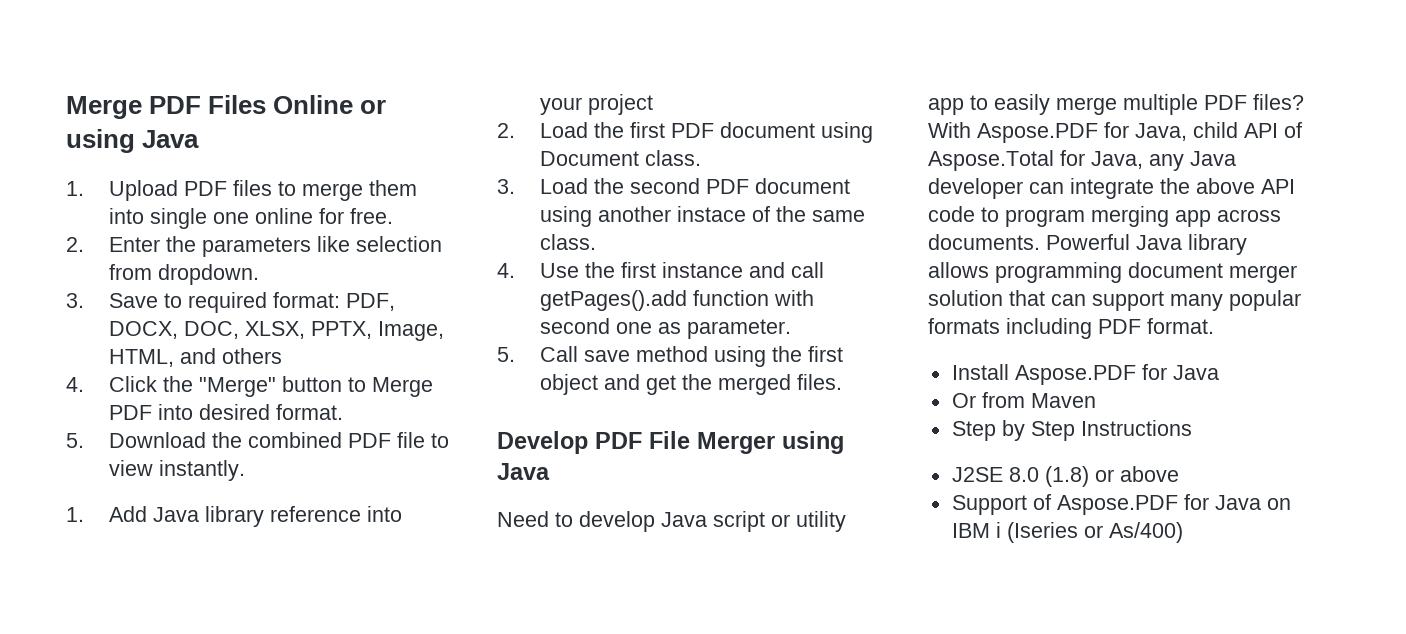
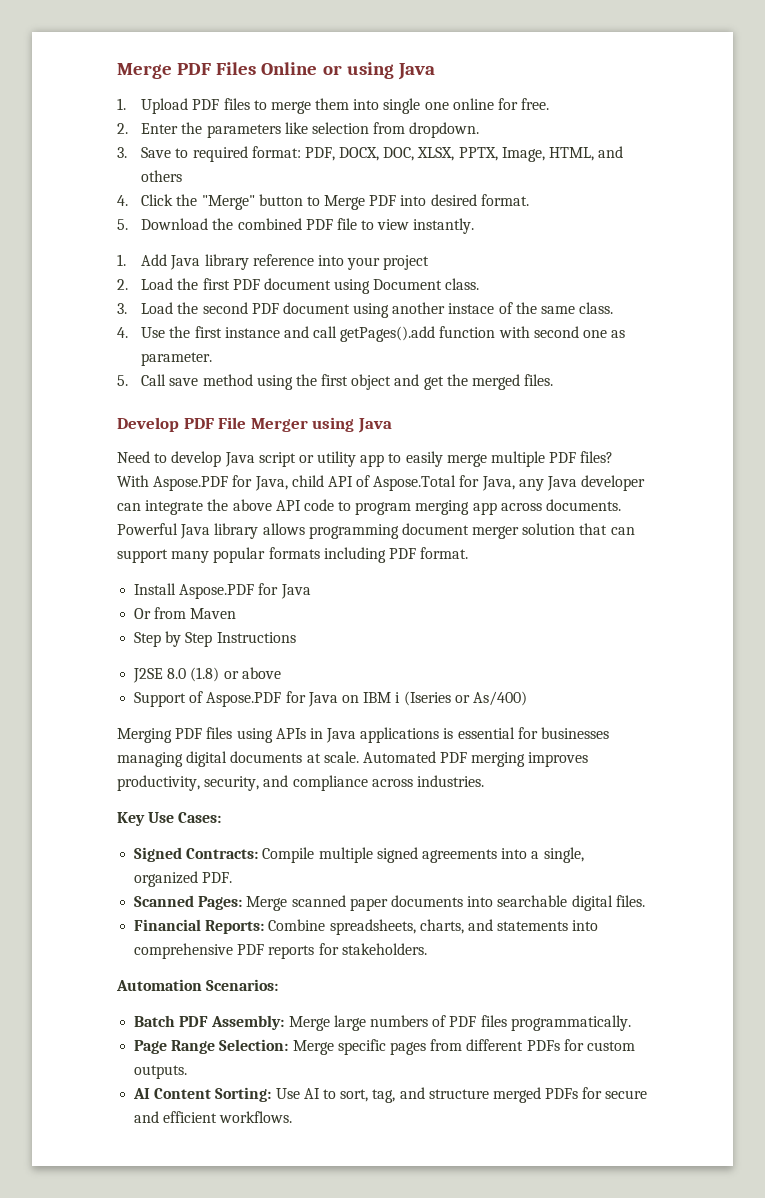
(1183, 532) none -> [117,727,610,743] [117,751,589,767] [117,775,484,791] [117,812,222,826] [134,847,584,863] [134,871,233,887] [134,895,645,911] [134,919,599,935] [134,943,427,959] [116,979,279,991] [134,1015,631,1031] [134,1039,635,1055] [134,1065,188,1079] [133,1087,648,1103] [134,1111,293,1123] // Merging PDF files using APIs in Java applications is essential for businesses managing digital documents at scale. Automated PDF merging improves productivity, security, and compliance across industries. // Key Use Cases: // Signed Contracts: Compile multiple signed agreements into a single, organized PDF. // Scanned Pages: Merge scanned paper documents into searchable digital files. // Financial Reports: Combine spreadsheets, charts, and statements into comprehensive PDF reports for stakeholders. // Automation Scenarios: // Batch PDF Assembly: Merge large numbers of PDF files programmatically. // Page Range Selection: Merge specific pages from different PDFs for custom outputs. // AI Content Sorting: Use AI to sort, tag, and structure merged PDFs for secure and efficient workflows.

